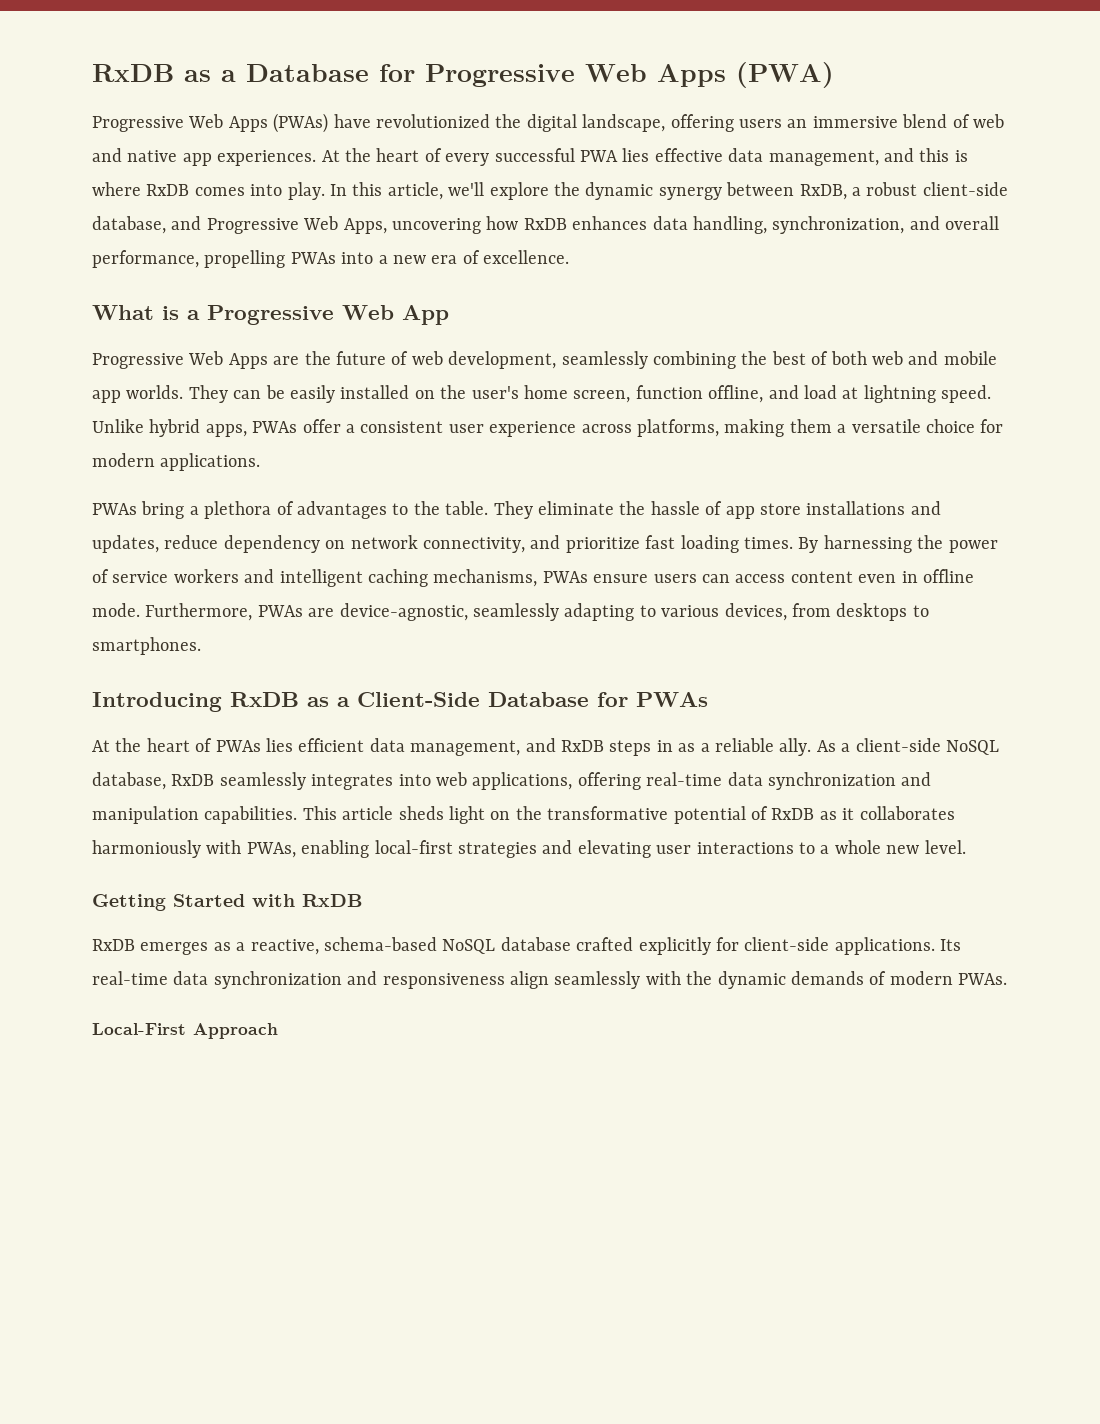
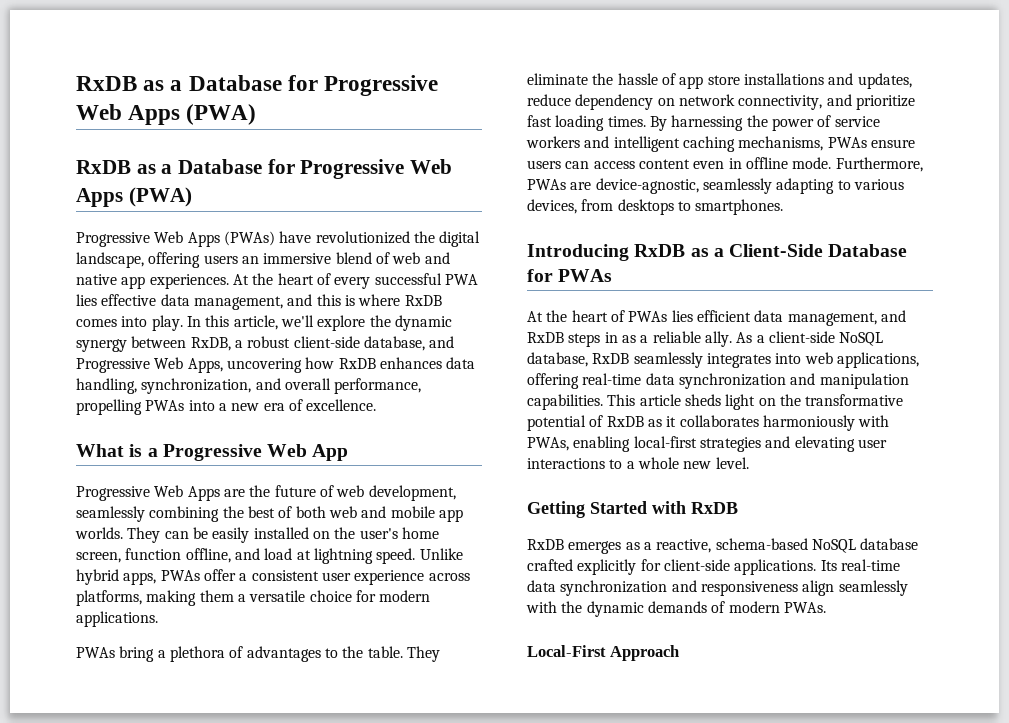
[92,62,834,88] RxDB as a Database for Progressive Web Apps (PWA) -> [76,75,439,96] [76,104,257,125] [76,159,453,179] [76,187,192,207] RxDB as a Database for Progressive Web Apps (PWA) // RxDB as a Database for Progressive Web Apps (PWA)

